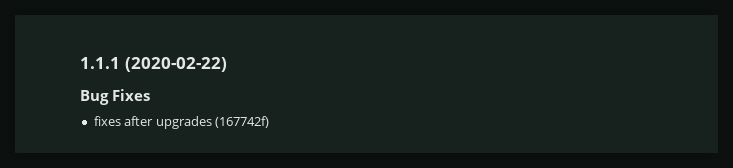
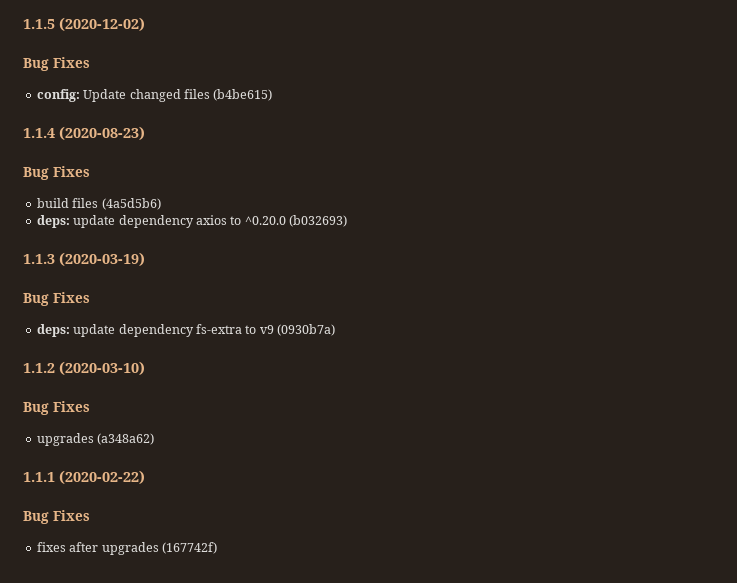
(80, 63) none -> [23,17,145,32] [23,57,90,71] [36,89,273,102] [23,126,145,141] [23,166,90,180] [36,198,161,210] [36,215,347,228] [23,252,145,267] [23,292,90,306] [36,324,335,337] [23,361,145,376] [23,401,90,415] [36,433,155,446] 1.1.5 (2020-12-02) // Bug Fixes // config: Update changed files (b4be615) // 1.1.4 (2020-08-23) // Bug Fixes // build files (4a5d5b6) // deps: update dependency axios to ^0.20.0 (b032693) // 1.1.3 (2020-03-19) // Bug Fixes // deps: update dependency fs-extra to v9 (0930b7a) // 1.1.2 (2020-03-10) // Bug Fixes // upgrades (a348a62) //

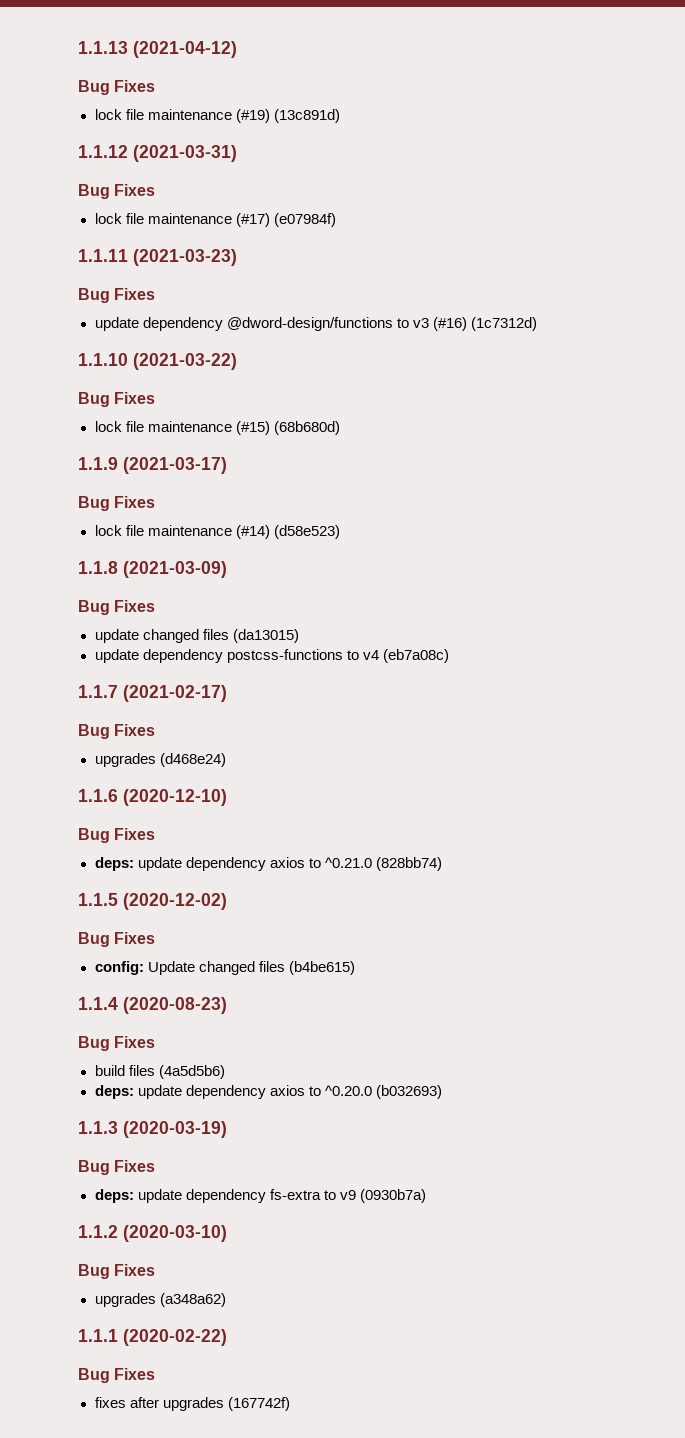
(23, 24) none -> [78,41,237,58] [78,80,156,95] [94,109,340,123] [78,145,237,162] [78,184,156,199] [94,213,336,227] [78,249,237,266] [78,288,156,303] [94,317,537,331] [78,353,237,370] [78,392,156,407] [94,421,340,435] [78,457,227,474] [78,496,156,511] [94,525,340,539] [78,561,227,578] [78,600,156,615] [94,629,299,643] [94,649,449,663] [78,685,227,702] [78,724,156,739] [94,753,226,767] [78,789,227,806] [78,828,156,843] [94,857,442,871] 1.1.13 (2021-04-12) // Bug Fixes // lock file maintenance (#19) (13c891d) // 1.1.12 (2021-03-31) // Bug Fixes // lock file maintenance (#17) (e07984f) // 1.1.11 (2021-03-23) // Bug Fixes // update dependency @dword-design/functions to v3 (#16) (1c7312d) // 1.1.10 (2021-03-22) // Bug Fixes // lock file maintenance (#15) (68b680d) // 1.1.9 (2021-03-17) // Bug Fixes // lock file maintenance (#14) (d58e523) // 1.1.8 (2021-03-09) // Bug Fixes // update changed files (da13015) // update dependency postcss-functions to v4 (eb7a08c) // 1.1.7 (2021-02-17) // Bug Fixes // upgrades (d468e24) // 1.1.6 (2020-12-10) // Bug Fixes // deps: update dependency axios to ^0.21.0 (828bb74) //

